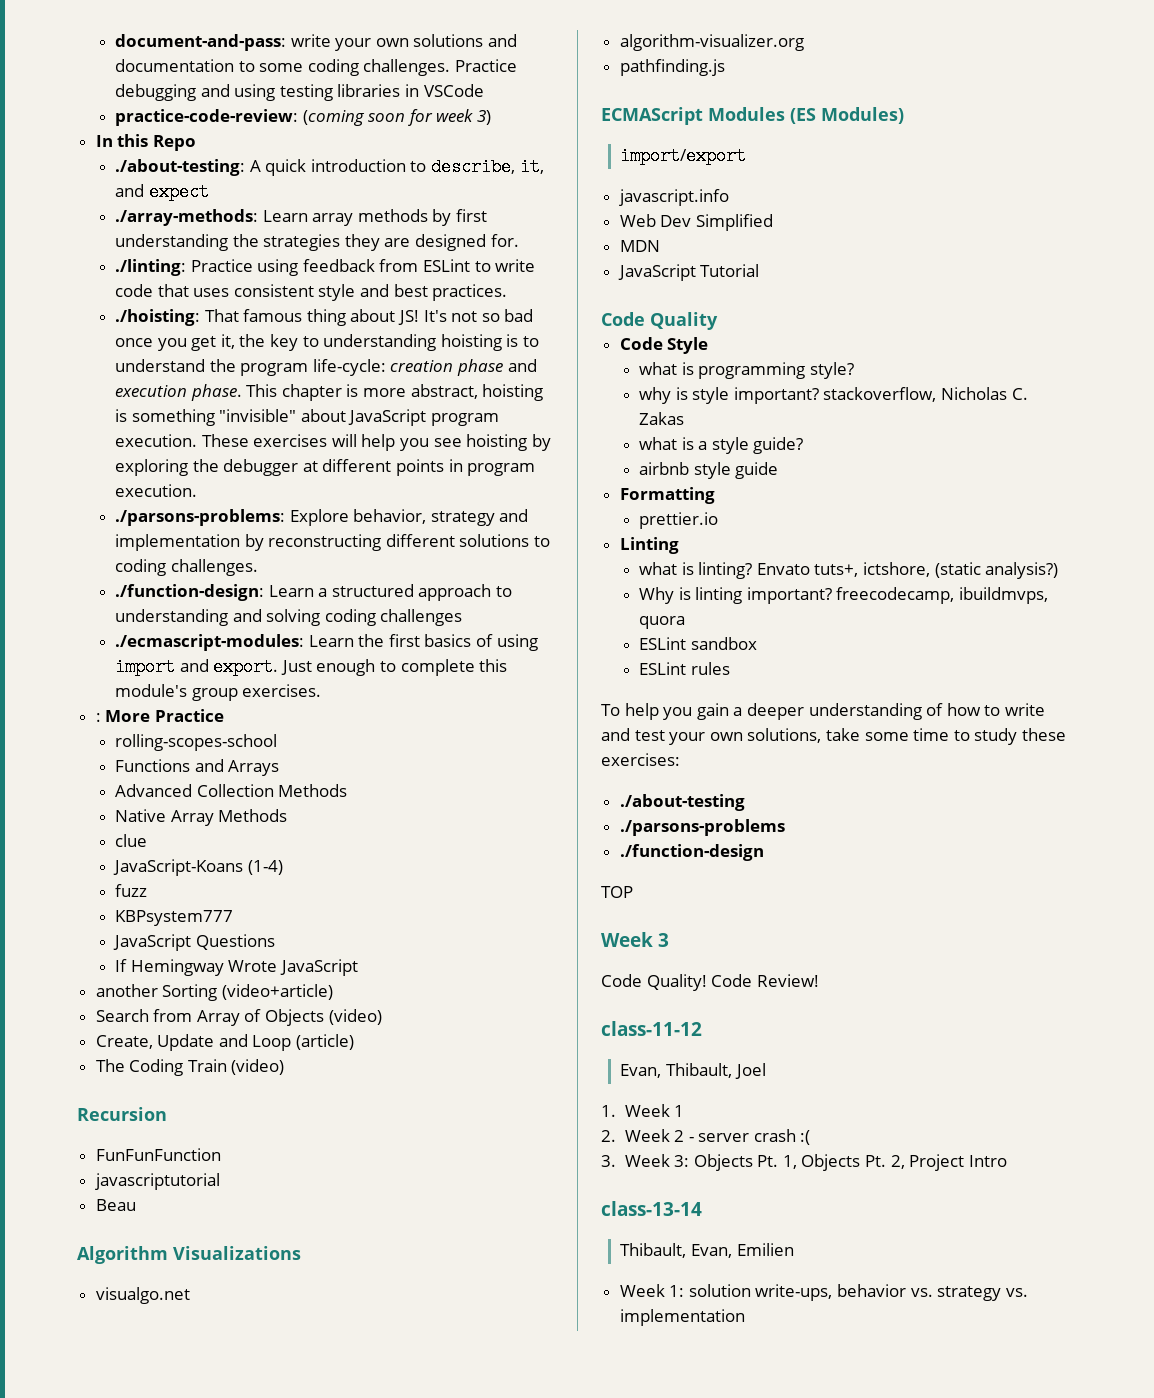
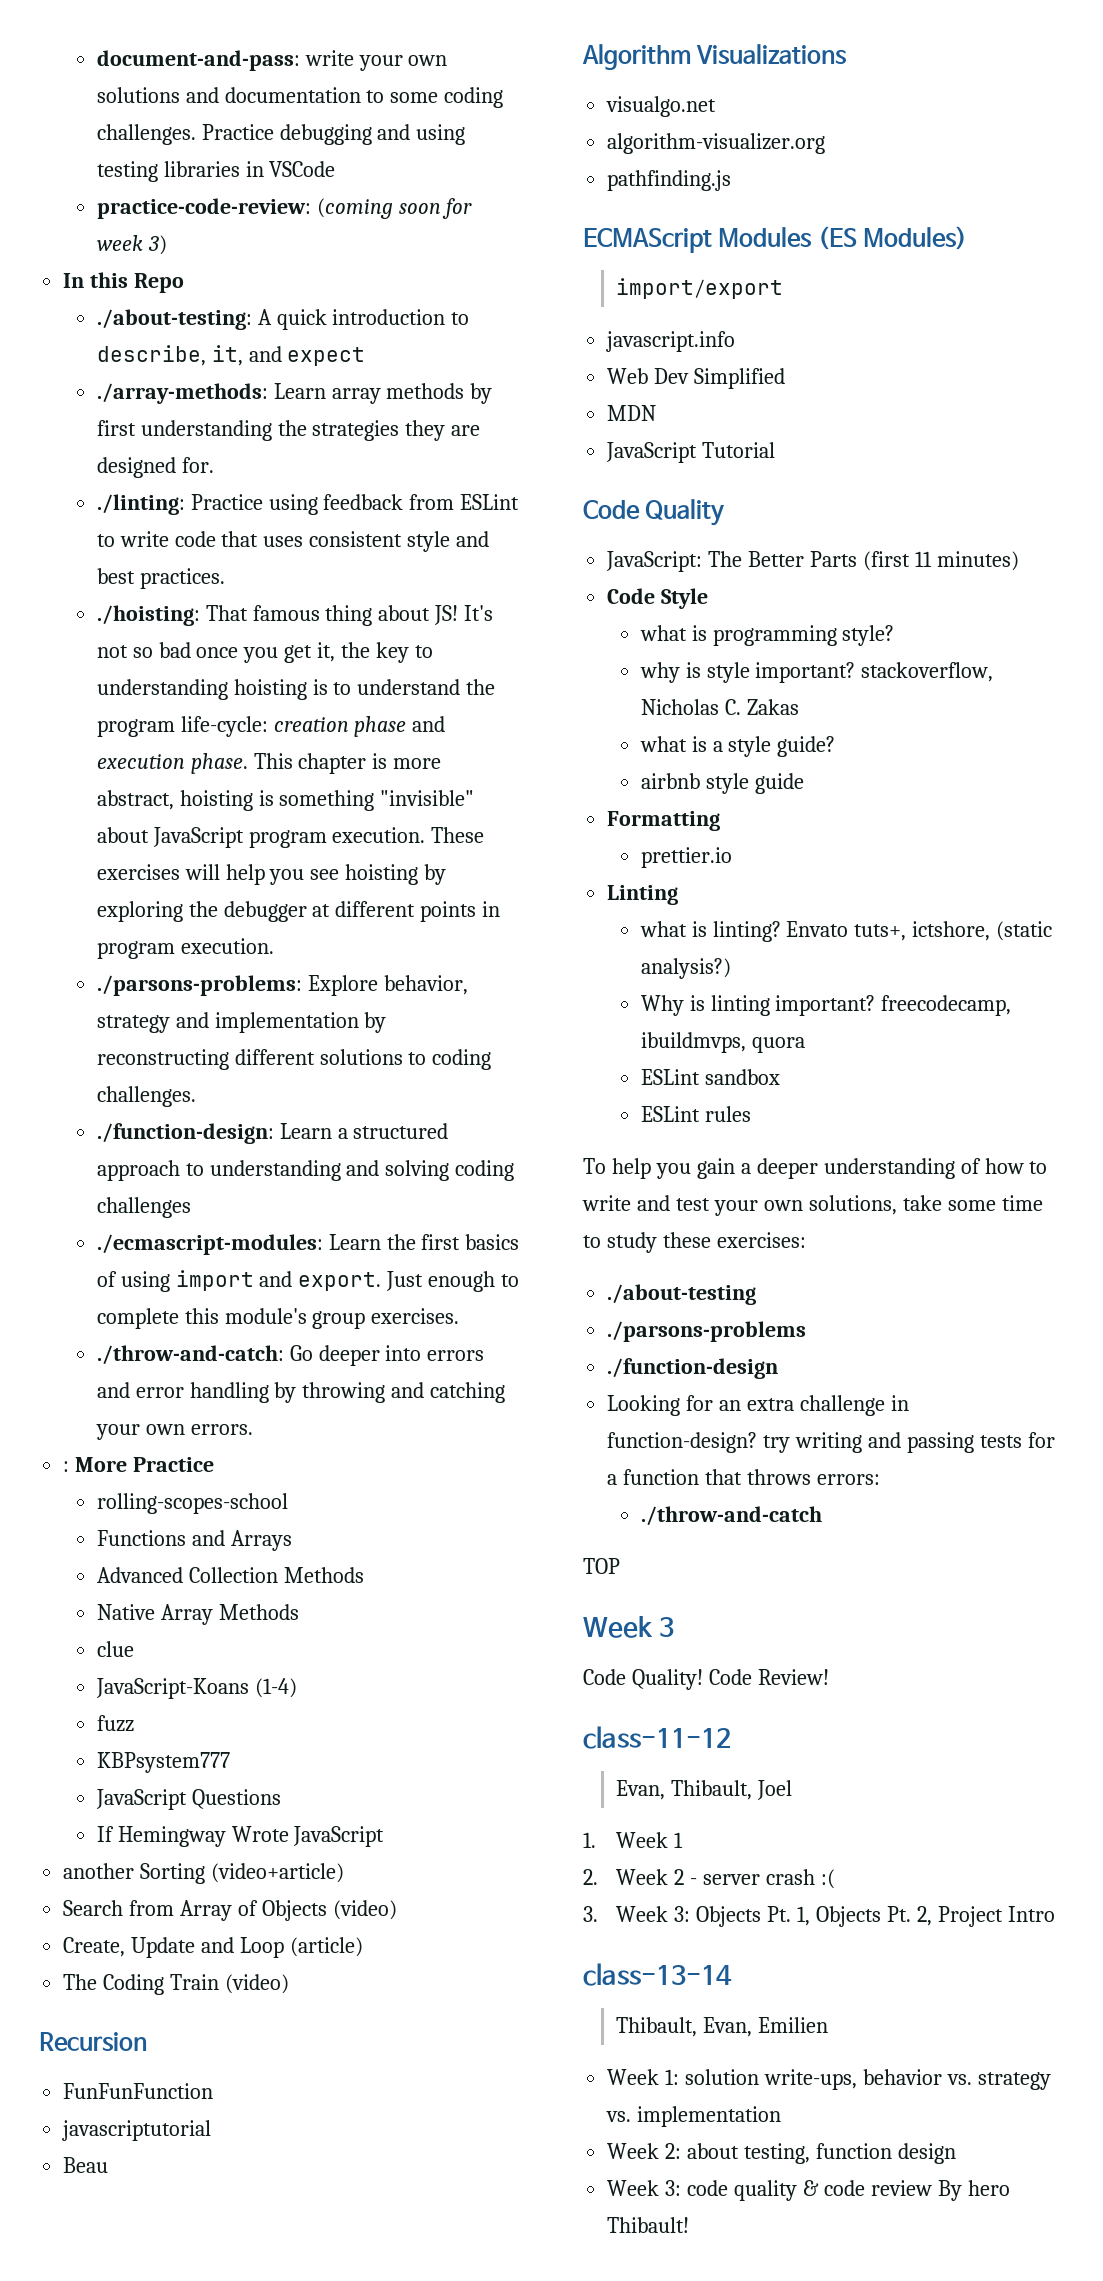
(322, 690) none -> [96,1345,485,1366] [96,1382,506,1403] [95,1424,253,1440] // ./throw-and-catch: Go deeper into errors and error handling by throwing and catching your own errors.
(718, 321) none -> [606,551,1019,572] // JavaScript: The Better Parts (first 11 minutes)
(764, 852) none -> [607,1395,909,1416] [607,1432,1055,1453] [607,1469,880,1485] [640,1506,822,1526] // Looking for an extra challenge in function-design? try writing and passing tests for a function that throws errors: // ./throw-and-catch
(745, 1317) none -> [607,2143,956,2164] [607,2180,1010,2201] [607,2217,690,2233] // Week 2: about testing, function design // Week 3: code quality & code review By hero Thibault!

